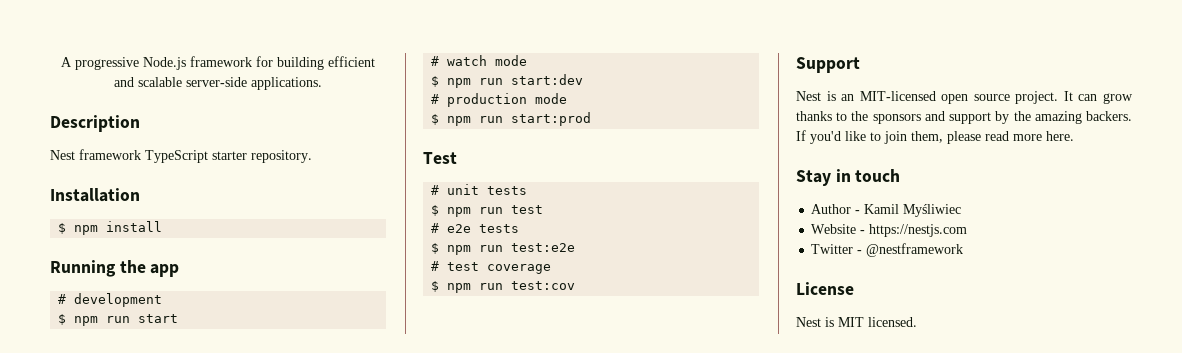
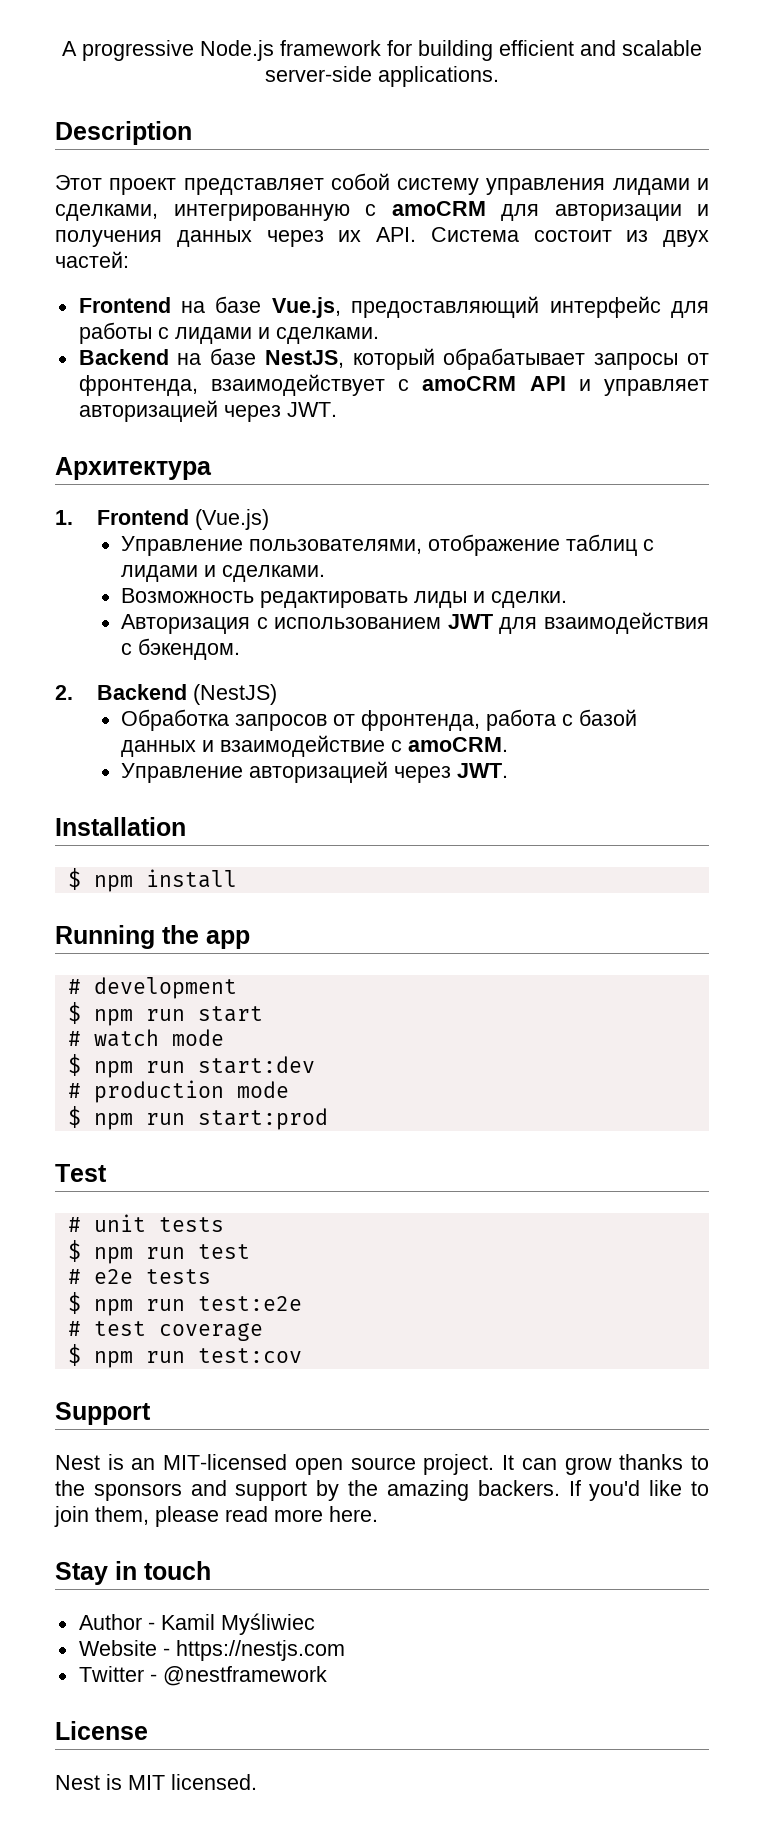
[50,149,312,163] Nest framework TypeScript starter repository. -> [55,173,709,195] [55,201,709,221] [55,227,709,247] [55,251,129,268] [78,296,709,318] [78,322,379,344] [78,348,709,370] [78,374,710,396] [78,400,337,422] [55,457,212,480] [55,509,270,530] [121,534,655,556] [121,565,326,582] [121,588,568,608] [121,612,709,634] [121,638,241,660] [55,684,278,705] [121,709,638,731] [121,735,509,757] [121,761,509,783] Этот проект представляет собой систему управления лидами и сделками, интегрированную с amoCRM для авторизации и получения данных через их API. Система состоит из двух частей: // Frontend на базе Vue.js, предоставляющий интерфейс для работы с лидами и сделками. // Backend на базе NestJS, который обрабатывает запросы от фронтенда, взаимодействует с amoCRM API и управляет авторизацией через JWT. // Архитектура // 1. Frontend (Vue.js) // Управление пользователями, отображение таблиц с лидами и сделками. // Возможность редактировать лиды и сделки. // Авторизация с использованием JWT для взаимодействия с бэкендом. // 2. Backend (NestJS) // Обработка запросов от фронтенда, работа с базой данных и взаимодействие с amoCRM. // Управление авторизацией через JWT.

